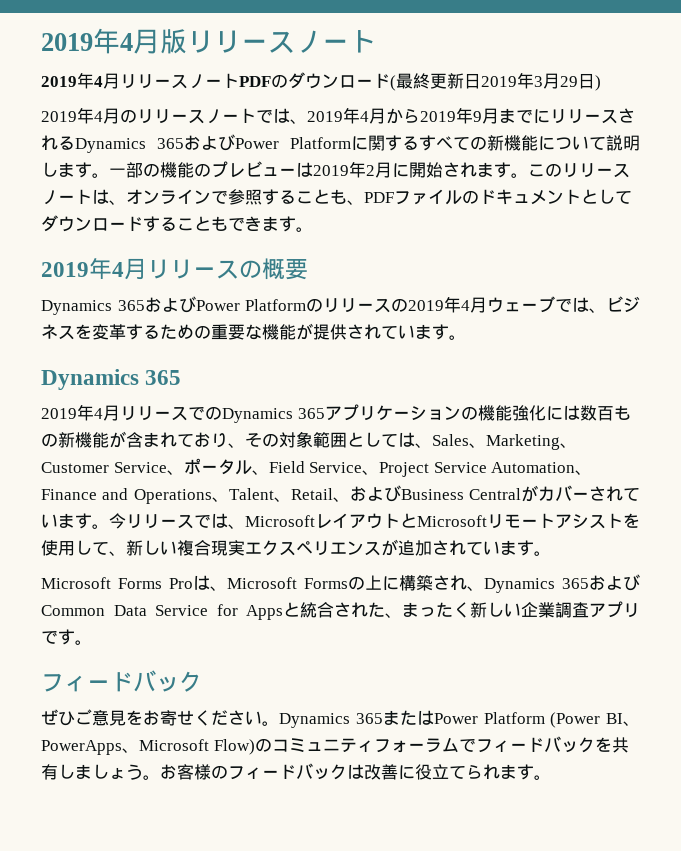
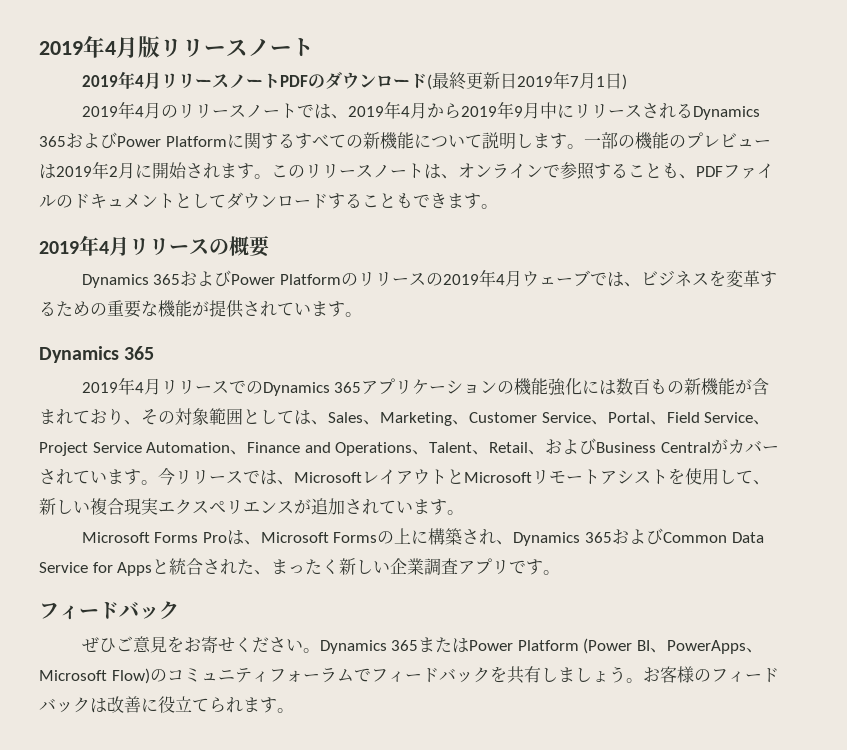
[534,73,578,89] 3月29 -> [569,72,605,89] 7月1
[499,108,533,123] まで -> [539,102,557,119] 中
[183,458,252,475] ポータル -> [607,412,650,423] Portal

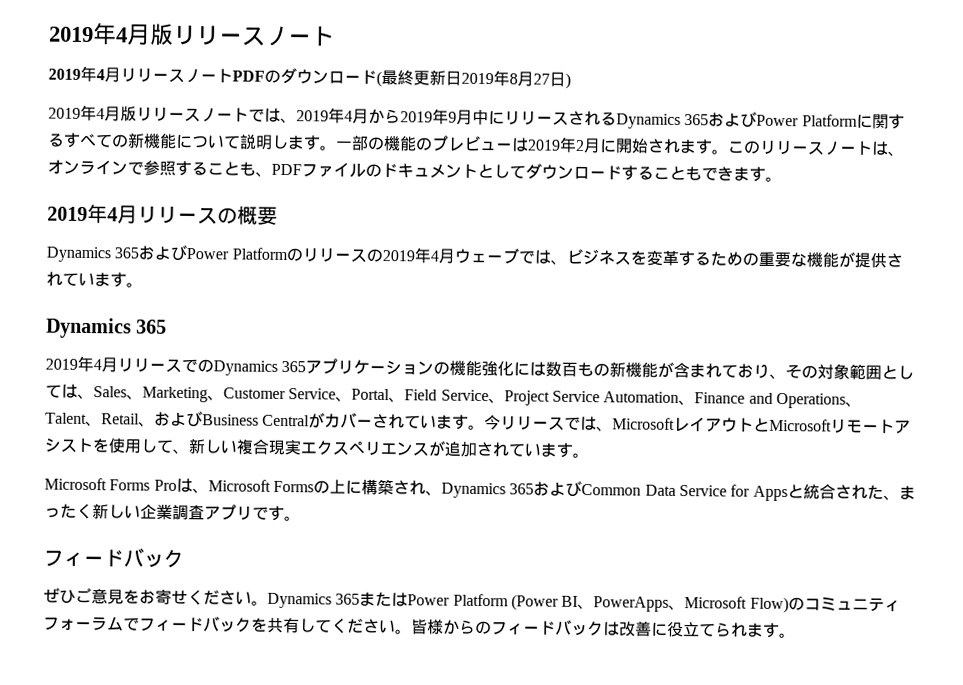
[569,72,605,89] 7月1 -> [509,71,550,87] 8月27
[160,105,178,118] の -> [120,106,137,122] 版
[557,666,694,683] ましょう。お客様 -> [315,618,476,635] てください。皆様から

